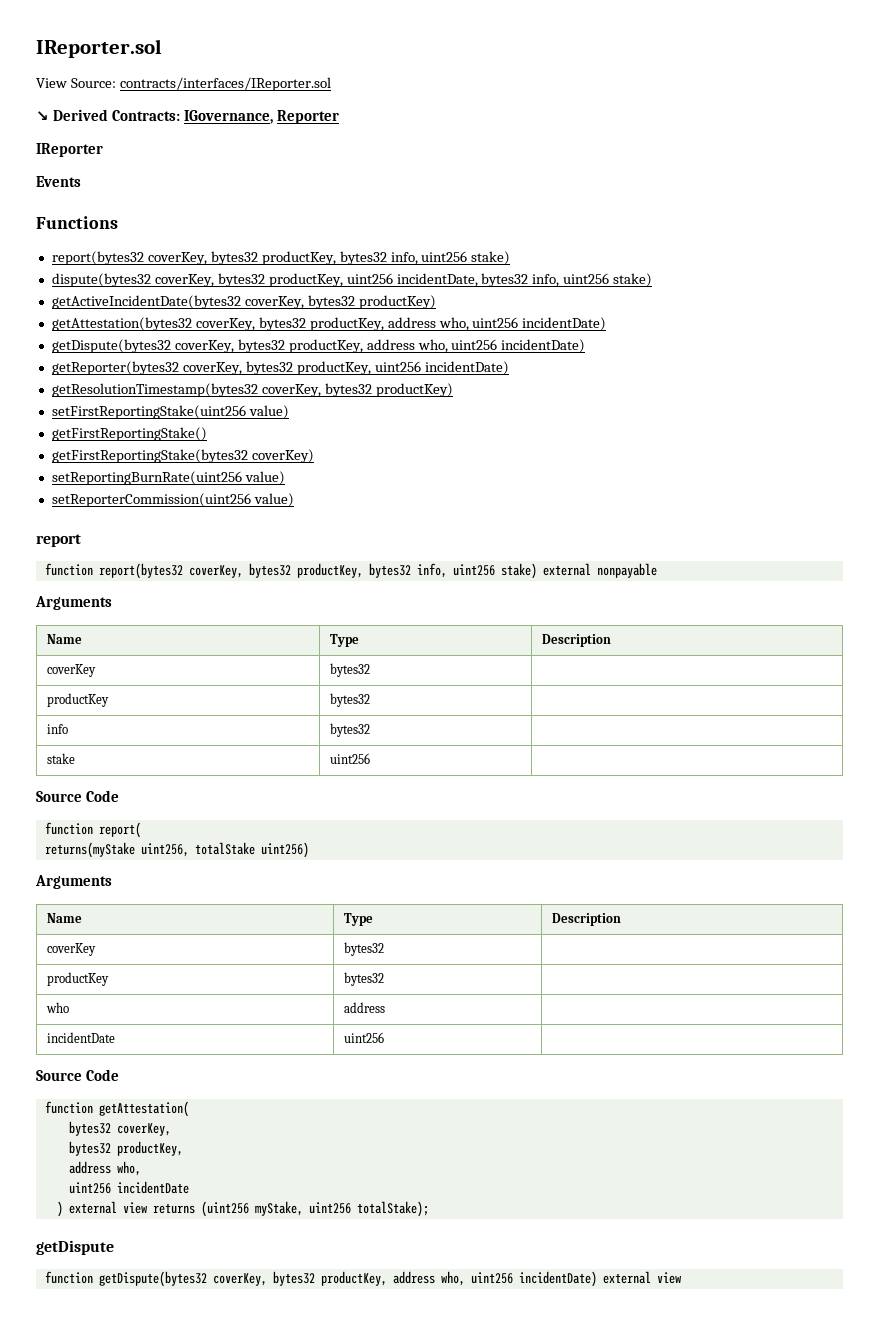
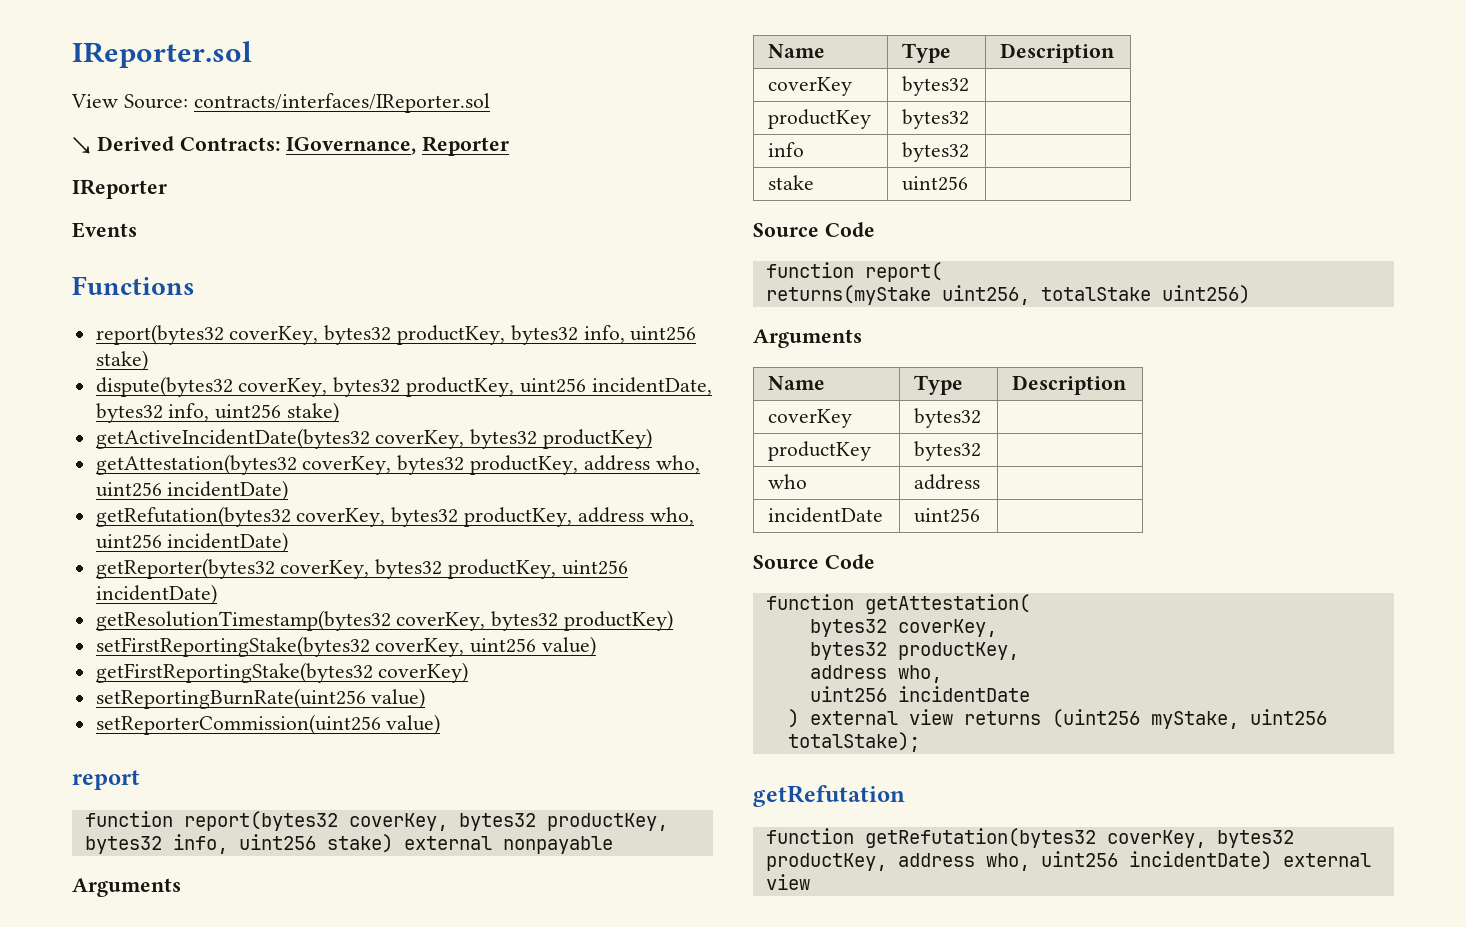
[51,339,171,353] getDispute(bytes32 -> [95,506,291,527] getRefutation(bytes32
[51,405,289,419] [51,427,207,441] setFirstReportingStake(uint256 value) // getFirstReportingStake() -> [95,636,597,657] setFirstReportingStake(bytes32 coverKey, uint256 value)
[36,1240,114,1255] [44,1271,207,1287] getDispute // function getDispute(bytes32 -> [753,785,905,807] [765,828,1096,848] getRefutation // function getRefutation(bytes32

